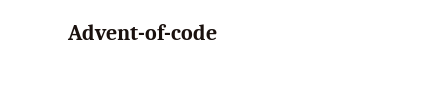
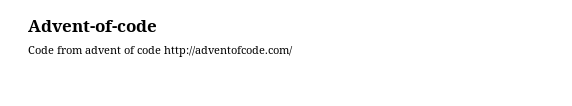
(217, 32) none -> [28,46,293,57] // Code from advent of code http://adventofcode.com/

